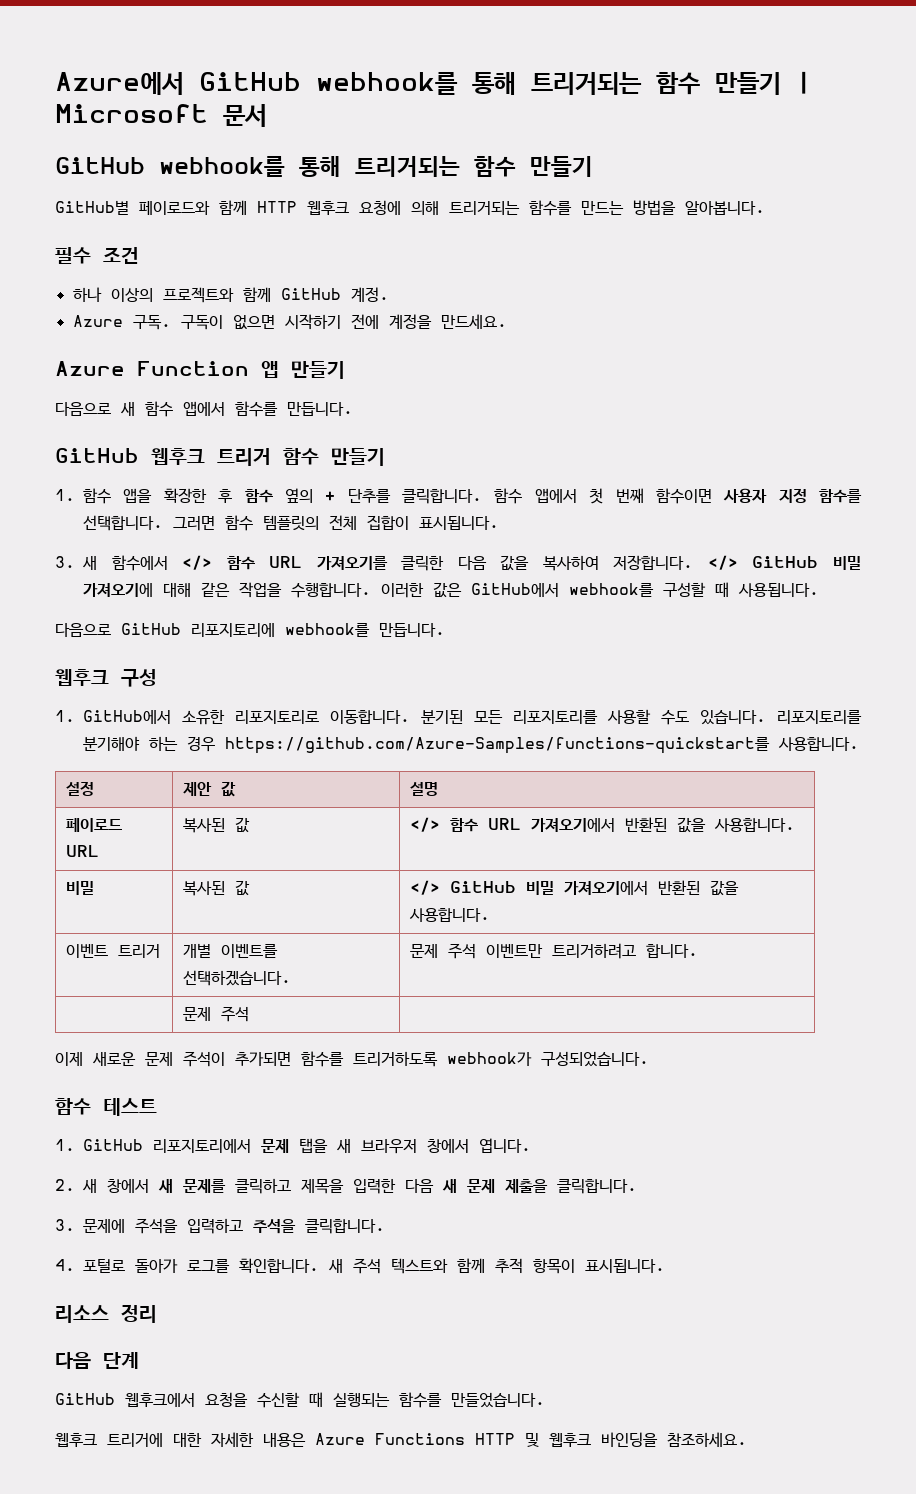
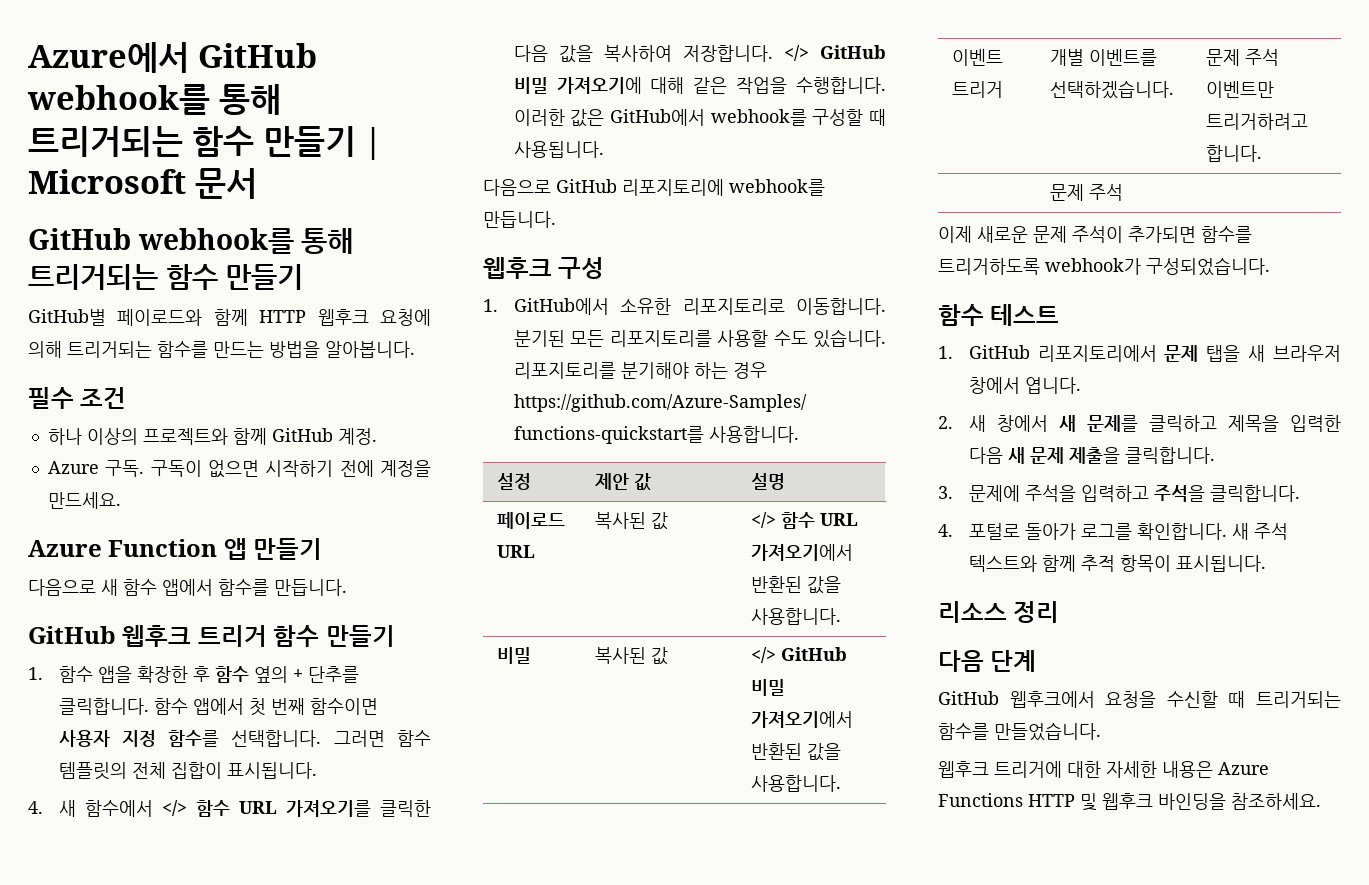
[55,556,75,568] 3. -> [28,801,43,814] 4.
[333,1392,390,1407] 실행되는 -> [1256,691,1341,708] 트리거되는

